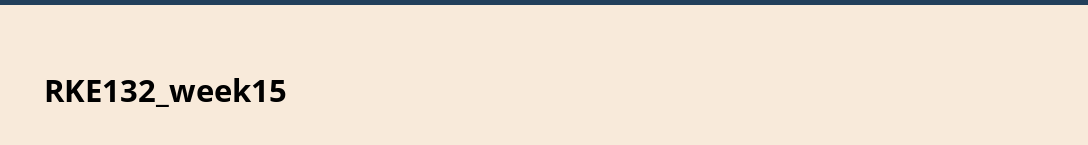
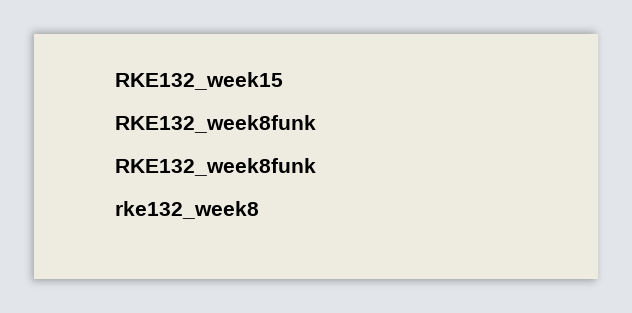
(287, 92) none -> [115,115,316,133] [115,158,316,176] [115,201,259,219] // RKE132_week8funk // RKE132_week8funk // rke132_week8

